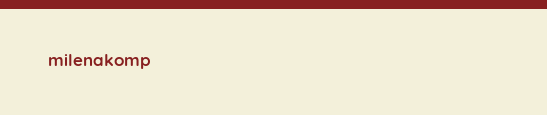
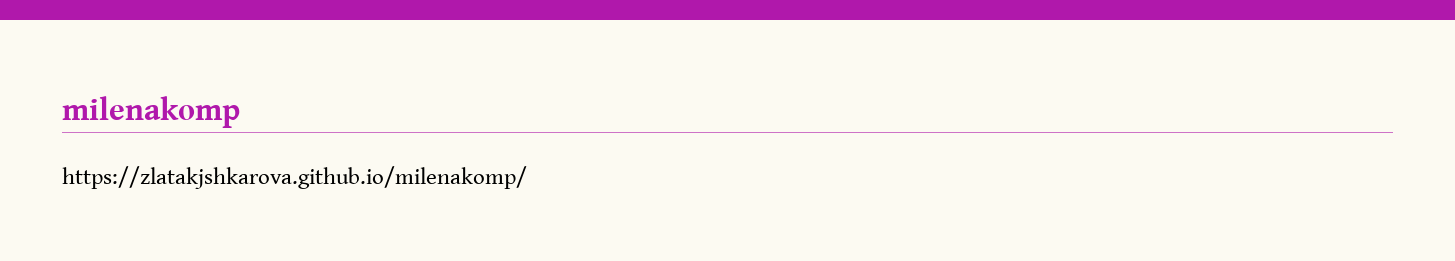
(151, 61) none -> [62,166,527,189] // https://zlatakjshkarova.github.io/milenakomp/

